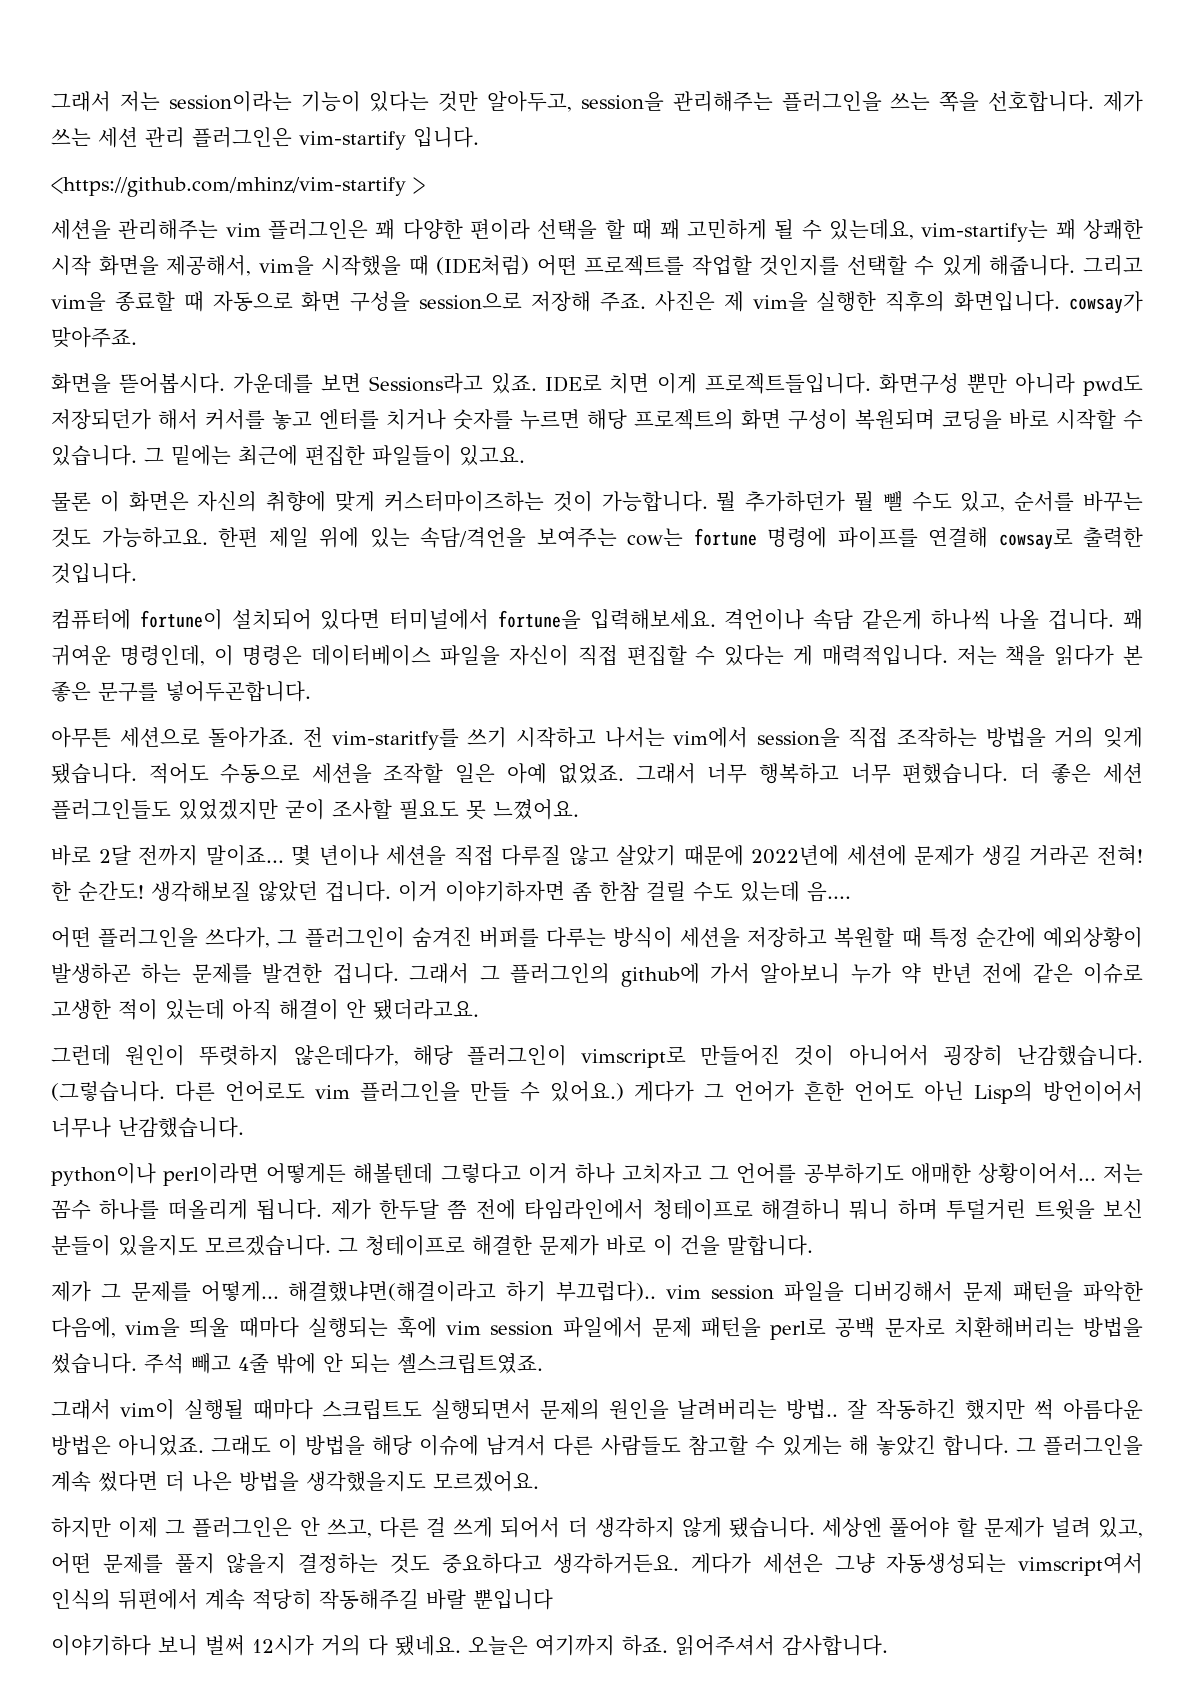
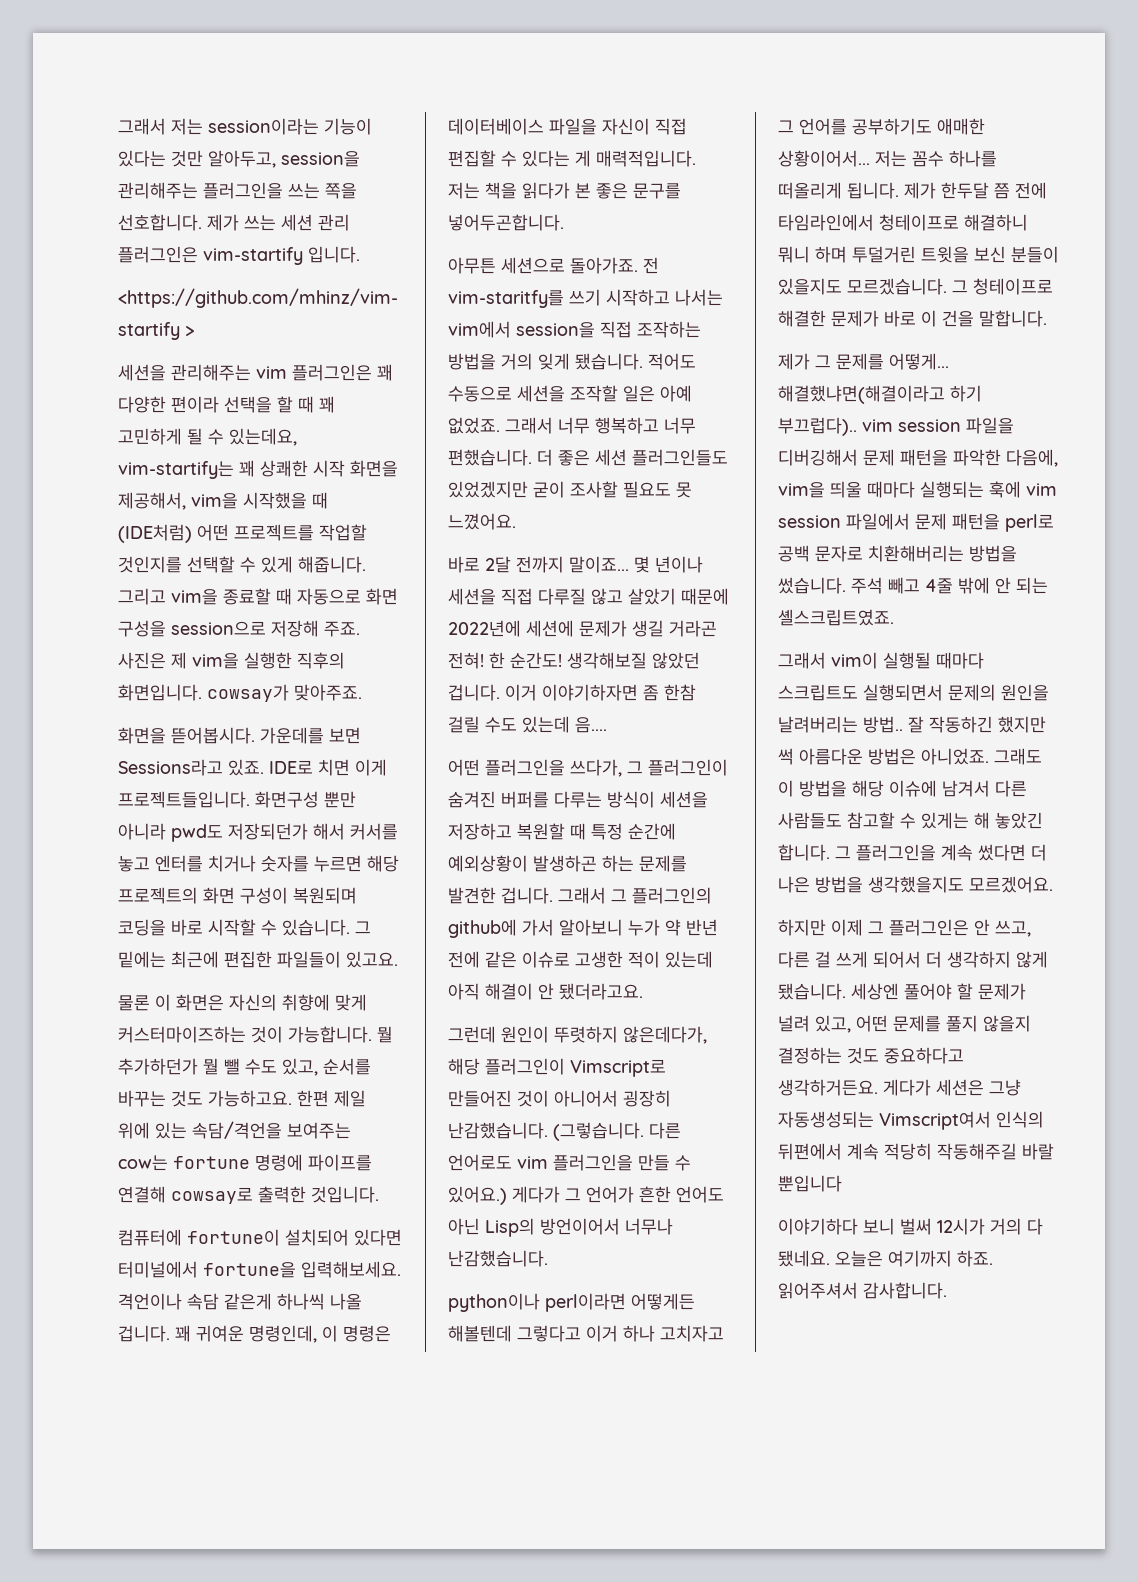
[581,1046,687,1068] vimscript로 -> [570,1059,666,1077] Vimscript로
[1018,1553,1143,1576] vimscript여서 -> [879,1111,991,1130] Vimscript여서

